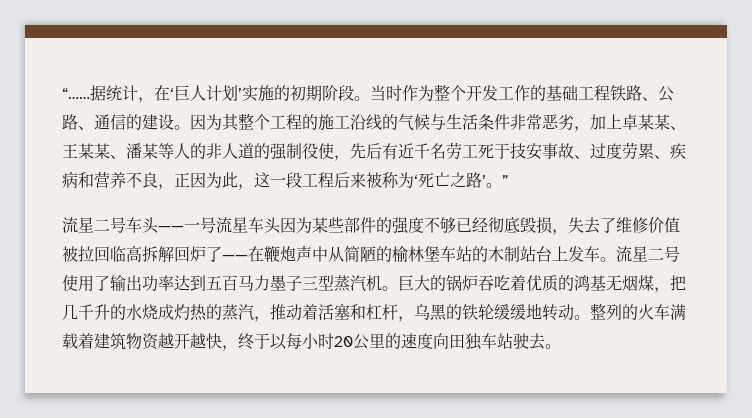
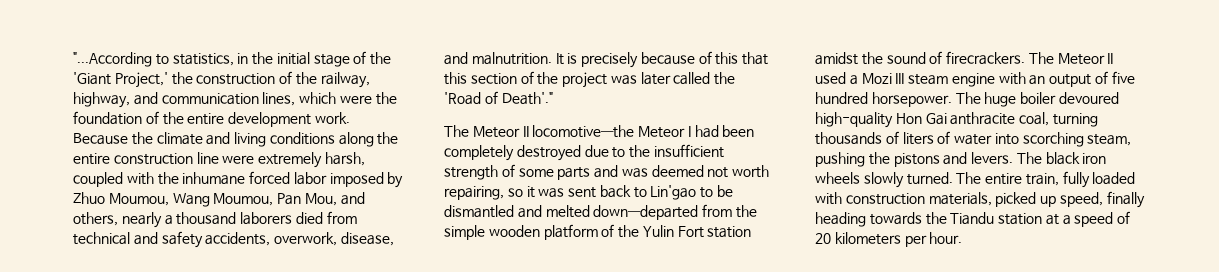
[62,84,674,103] [62,113,686,132] [62,142,686,161] [62,171,508,190] [62,216,680,235] [62,245,680,262] [62,275,686,293] [62,303,686,322] [62,333,561,351] “……据统计，在‘巨人计划’实施的初期阶段。当时作为整个开发工作的基础工程铁路、公路、通信的建设。因为其整个工程的施工沿线的气候与生活条件非常恶劣，加上卓某某、王某某、潘某等人的非人道的强制役使，先后有近千名劳工死于技安事故、过度劳累、疾病和营养不良，正因为此，这一段工程后来被称为‘死亡之路’。” // 流星二号车头——一号流星车头因为某些部件的强度不够已经彻底毁损，失去了维修价值被拉回临高拆解回炉了——在鞭炮声中从简陋的榆林堡车站的木制站台上发车。流星二号使用了输出功率达到五百马力墨子三型蒸汽机。巨大的锅炉吞吃着优质的鸿基无烟煤，把几千升的水烧成灼热的蒸汽，推动着活塞和杠杆，乌黑的铁轮缓缓地转动。整列的火车满载着建筑物资越开越快，终于以每小时20公里的速度向田独车站驶去。 -> [73,51,392,67] [73,71,370,88] [73,92,397,108] [73,111,350,127] [73,132,399,147] [73,152,365,168] [73,171,404,188] [73,192,365,207] [73,211,357,228] [73,231,394,248] [444,51,769,68] [444,71,736,88] [444,91,553,105] [444,125,755,138] [444,144,724,161] [444,164,770,180] [444,185,734,200] [444,204,757,220] [444,224,752,240] [815,51,1114,65] [815,71,1135,87] [815,92,1119,107] [815,112,1098,128] [815,131,1132,147] [815,152,1107,167] [815,171,1136,188] [815,191,1145,208] [815,211,1131,227] [815,232,963,247] "...According to statistics, in the initial stage of the 'Giant Project,' the construction of the railway, highway, and communication lines, which were the foundation of the entire development work. Because the climate and living conditions along the entire construction line were extremely harsh, coupled with the inhumane forced labor imposed by Zhuo Moumou, Wang Moumou, Pan Mou, and others, nearly a thousand laborers died from technical and safety accidents, overwork, disease, and malnutrition. It is precisely because of this that this section of the project was later called the 'Road of Death'." // The Meteor II locomotive—the Meteor I had been completely destroyed due to the insufficient strength of some parts and was deemed not worth repairing, so it was sent back to Lin'gao to be dismantled and melted down—departed from the simple wooden platform of the Yulin Fort station amidst the sound of firecrackers. The Meteor II used a Mozi III steam engine with an output of five hundred horsepower. The huge boiler devoured high-quality Hon Gai anthracite coal, turning thousands of liters of water into scorching steam, pushing the pistons and levers. The black iron wheels slowly turned. The entire train, fully loaded with construction materials, picked up speed, finally heading towards the Tiandu station at a speed of 20 kilometers per hour.

